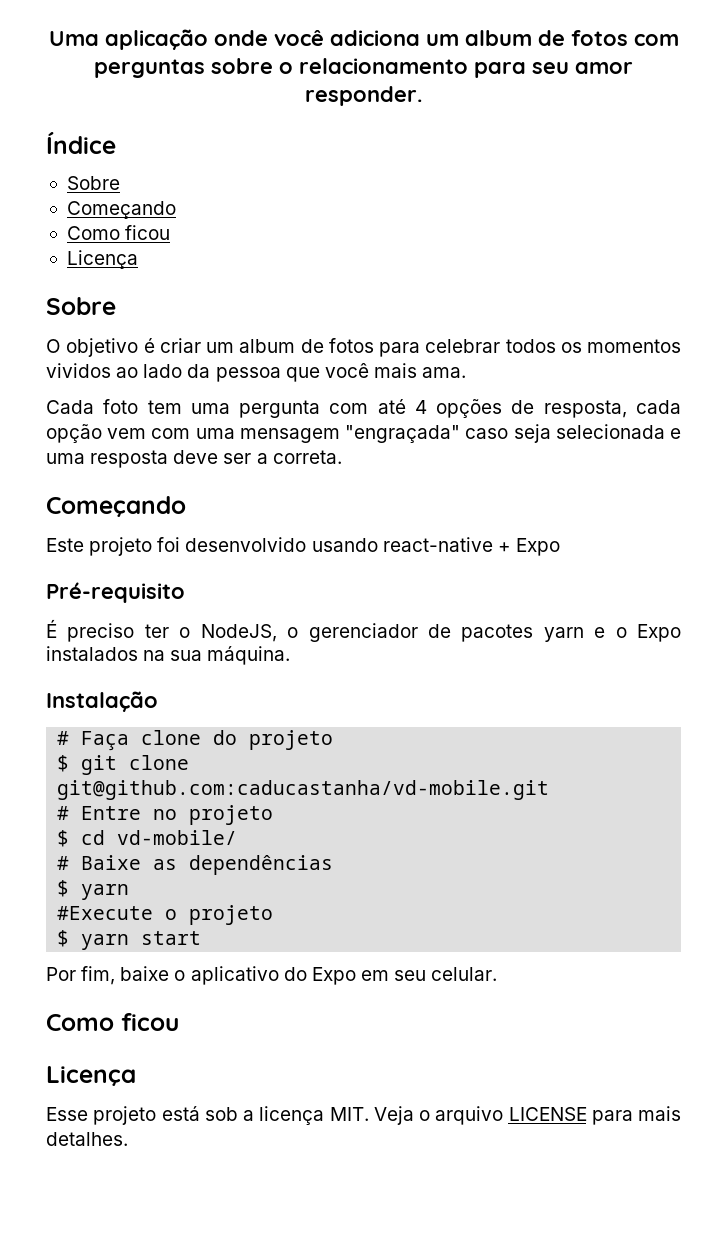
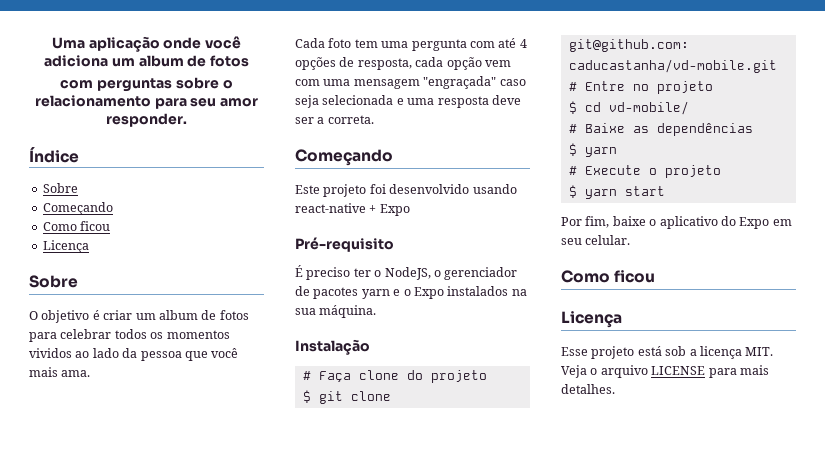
(628, 38) none -> (250, 61) //
[57,906,154,920] #Execute -> [568,165,641,175] # Execute

